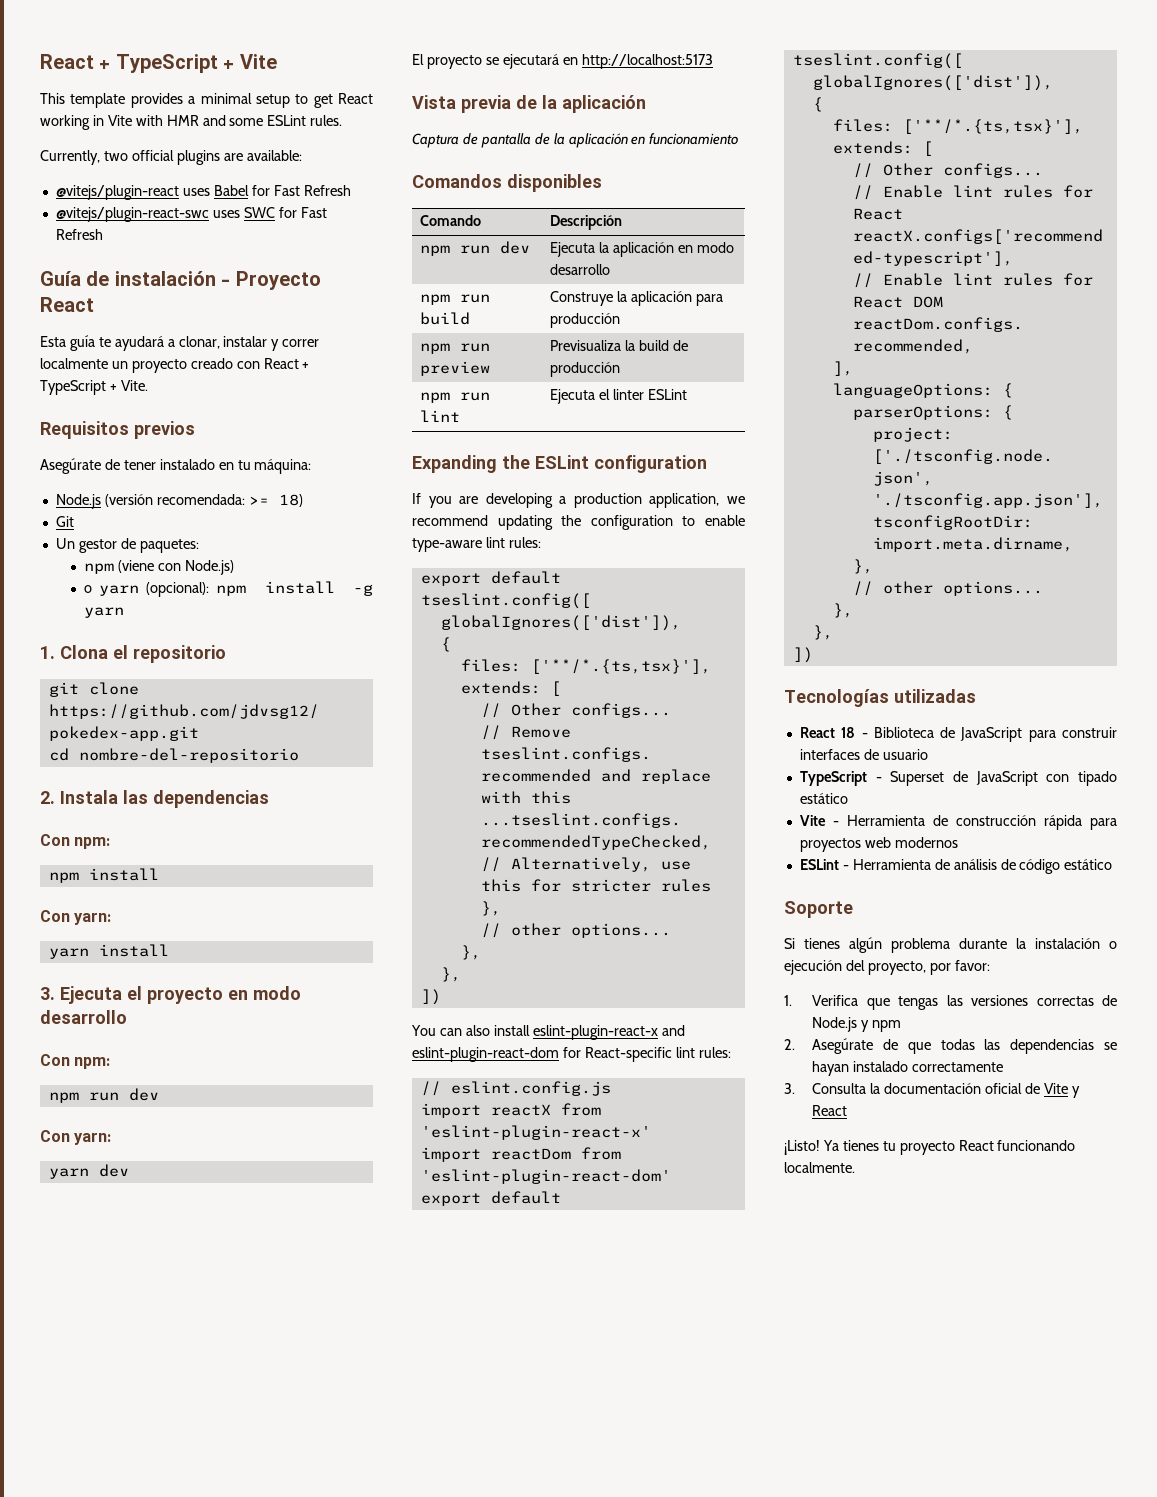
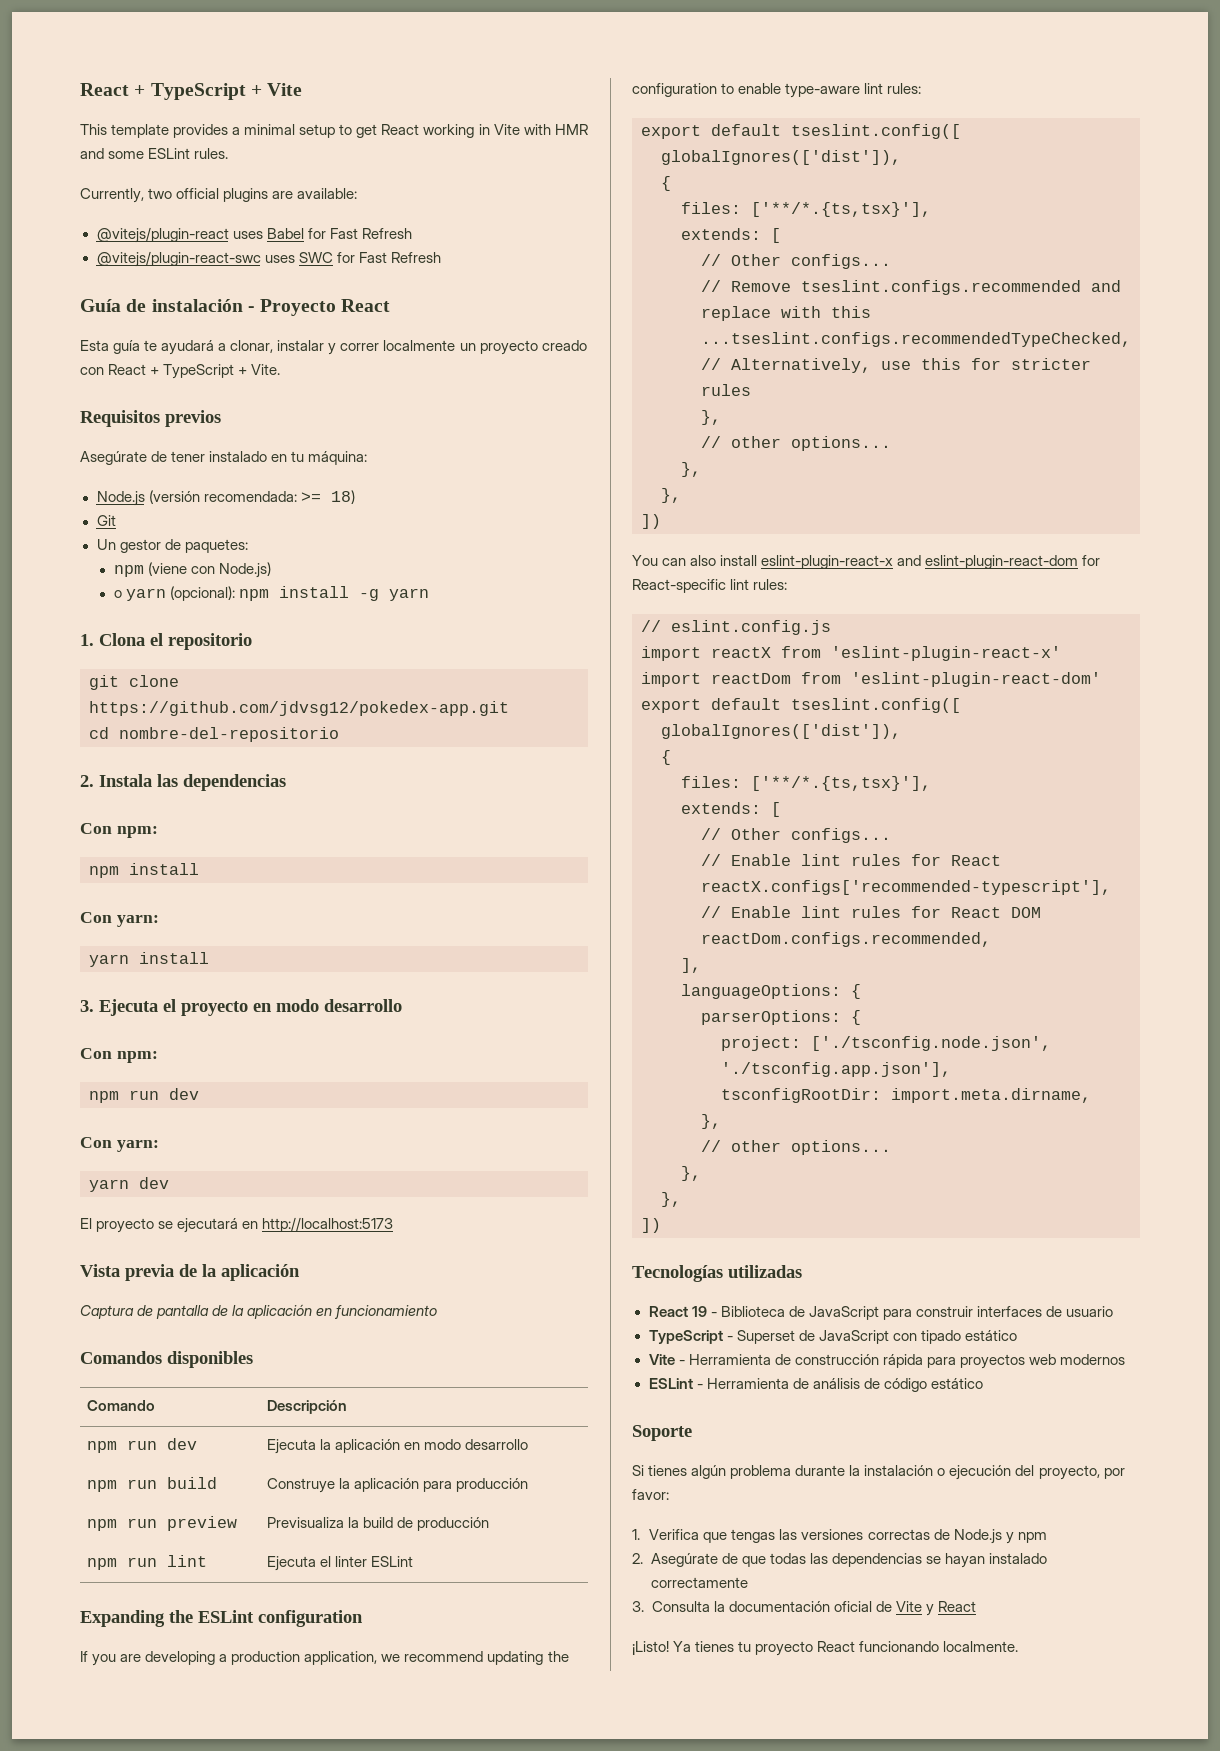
[841,727,856,738] 18 -> [691,1306,707,1317] 19

